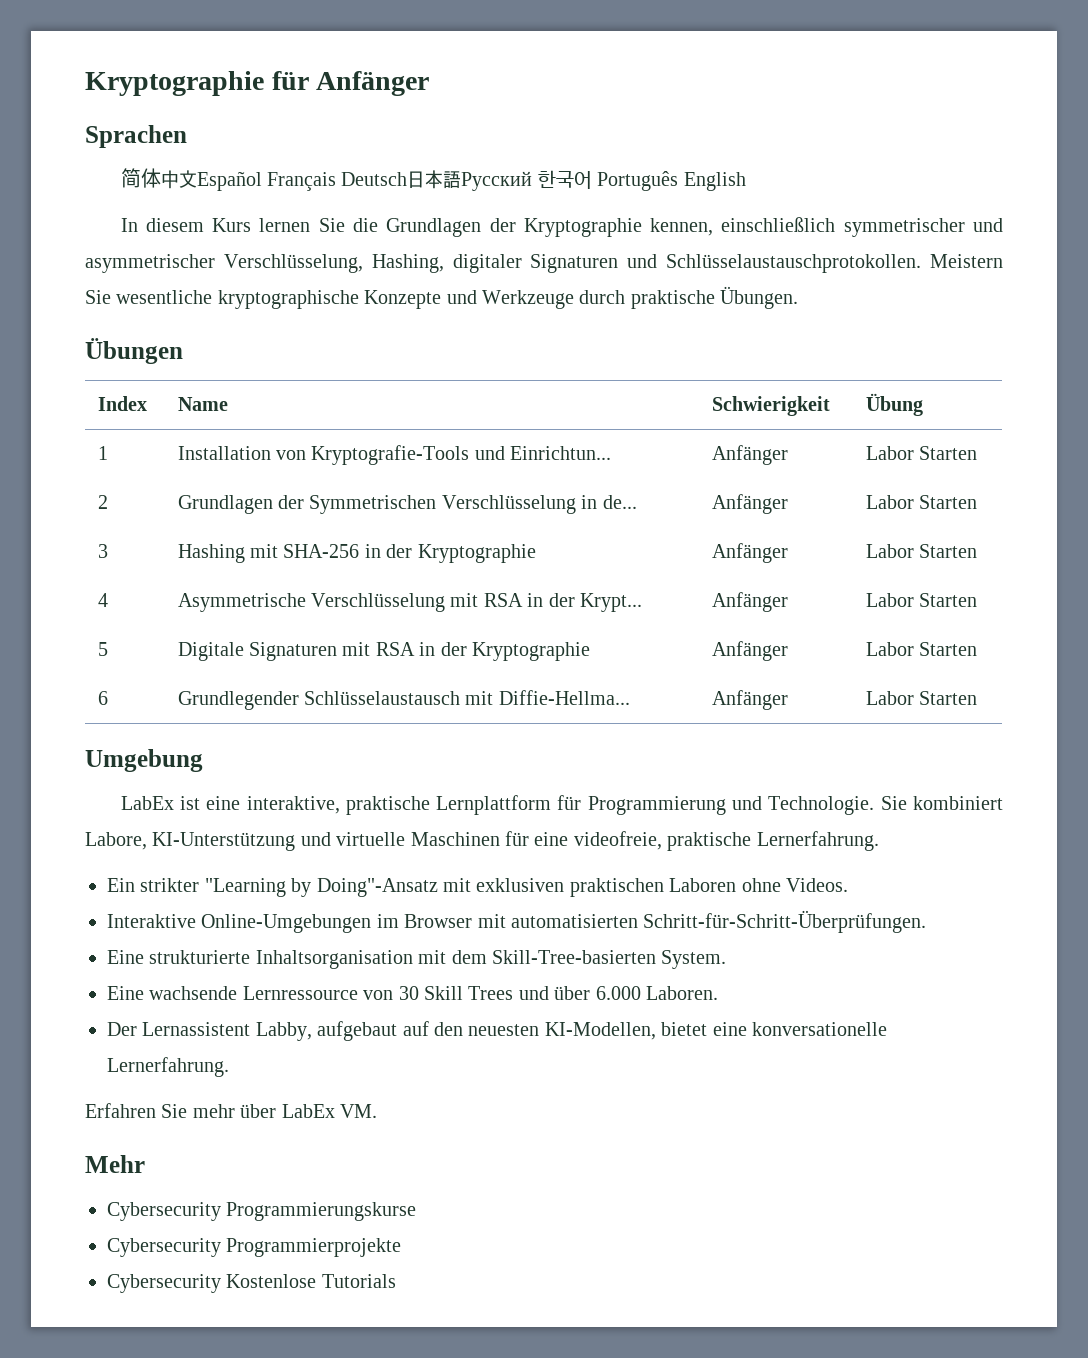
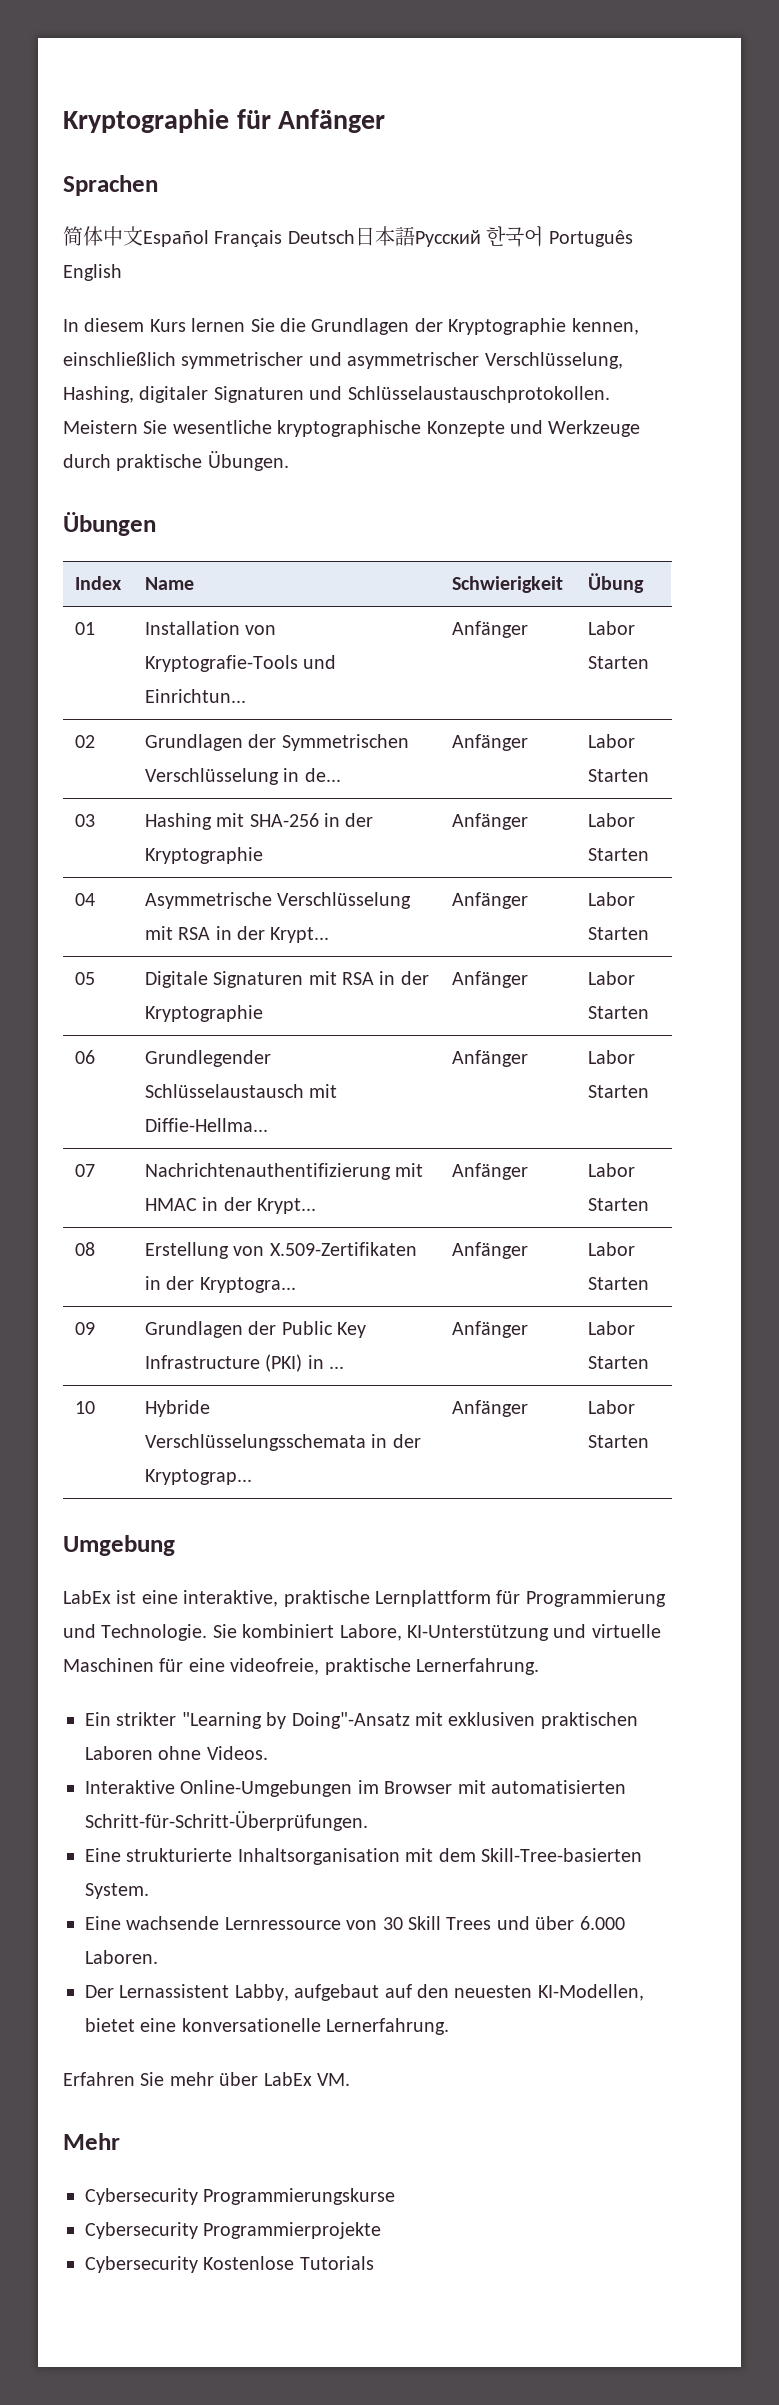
[97,446,108,460] 1 -> [74,622,95,635] 01
[97,495,108,509] 2 -> [74,735,95,748] 02
[97,544,108,558] 3 -> [74,814,95,827] 03
[97,593,108,607] 4 -> [74,893,95,906] 04
[97,642,108,656] 5 -> [74,972,95,985] 05
[97,691,108,705] 6 -> [74,1050,95,1064] 06
(978, 698) none -> [74,1164,95,1177] [144,1163,424,1180] [144,1197,317,1214] [451,1163,528,1180] [587,1163,635,1177] [587,1198,649,1211] [74,1242,95,1256] [144,1242,417,1259] [144,1276,296,1293] [451,1242,528,1259] [587,1242,635,1256] [587,1277,649,1290] [74,1322,95,1335] [144,1321,367,1338] [144,1354,345,1372] [451,1321,528,1338] [587,1321,635,1335] [587,1356,649,1369] [74,1401,95,1414] [144,1400,210,1417] [144,1434,421,1451] [144,1469,252,1485] [451,1400,528,1417] [587,1400,635,1414] [587,1435,649,1448] // 07 | Nachrichtenauthentifizierung mit HMAC in der Krypt... | Anfänger | Labor Starten // 08 | Erstellung von X.509-Zertifikaten in der Kryptogra... | Anfänger | Labor Starten // 09 | Grundlagen der Public Key Infrastructure (PKI) in ... | Anfänger | Labor Starten // 10 | Hybride Verschlüsselungsschemata in der Kryptograp... | Anfänger | Labor Starten

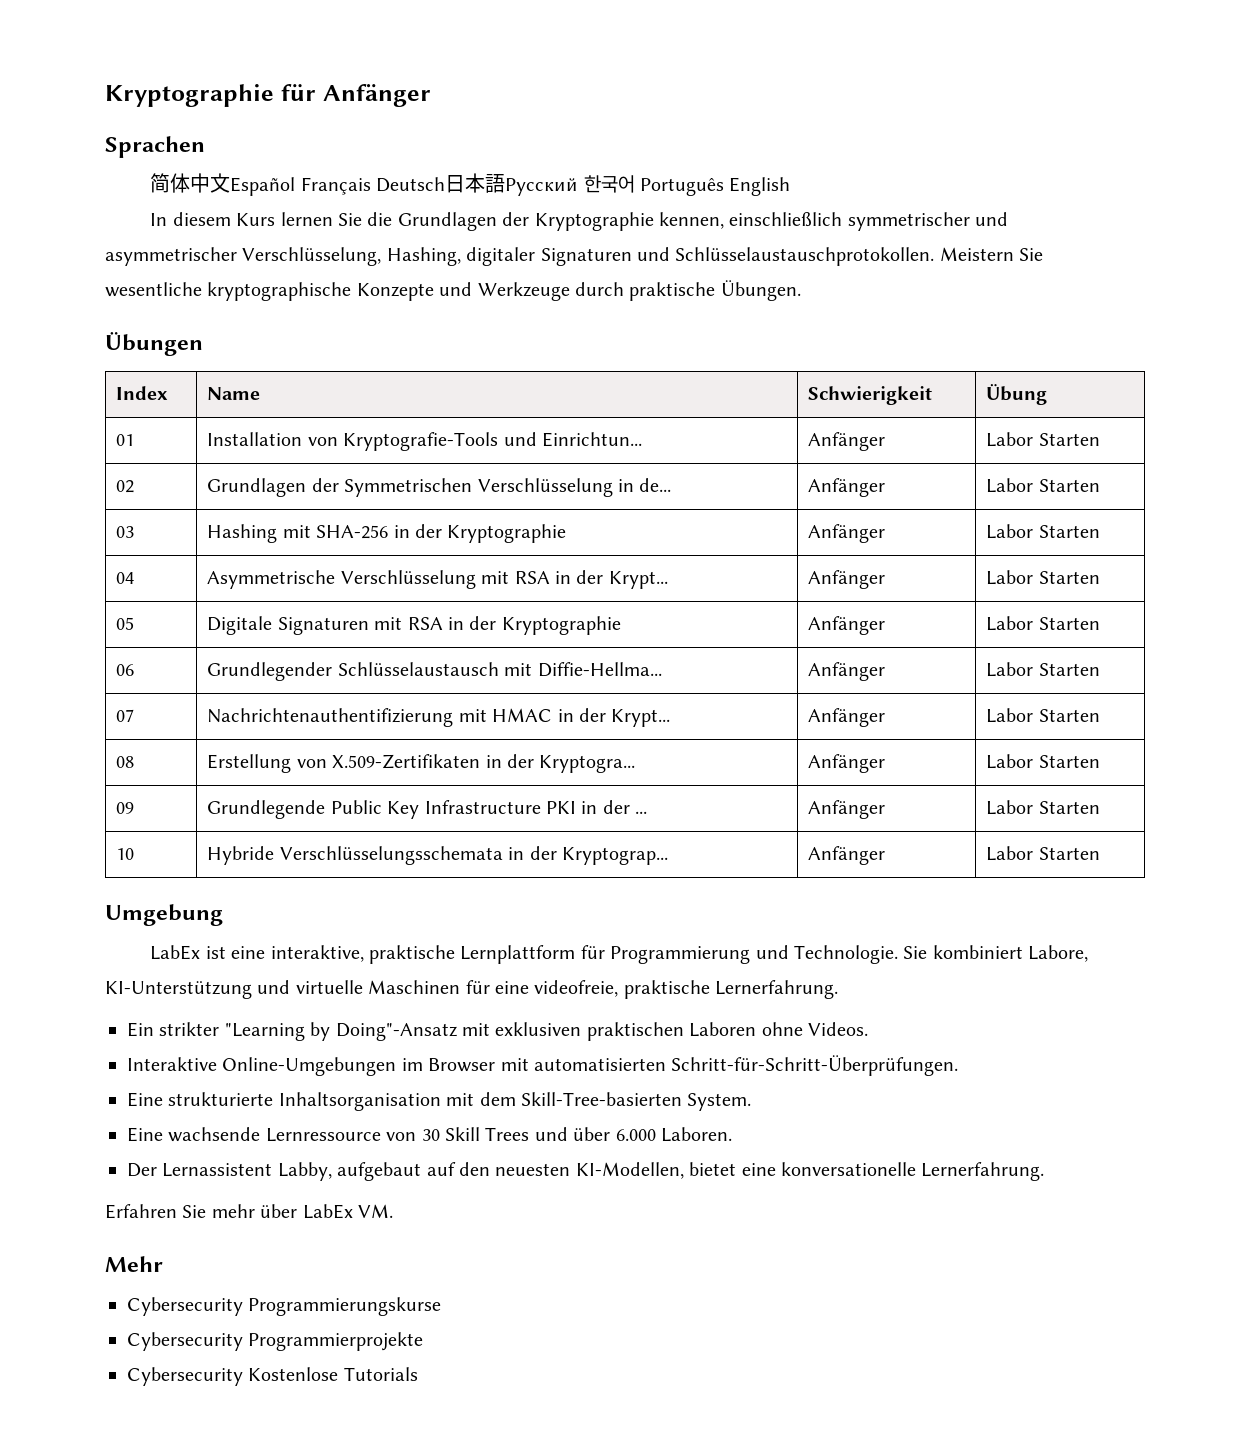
[144,1321,277,1338] Grundlagen der -> [207,800,326,819] Grundlegende
[265,1354,324,1372] (PKI) in -> [545,800,630,814] PKI in der

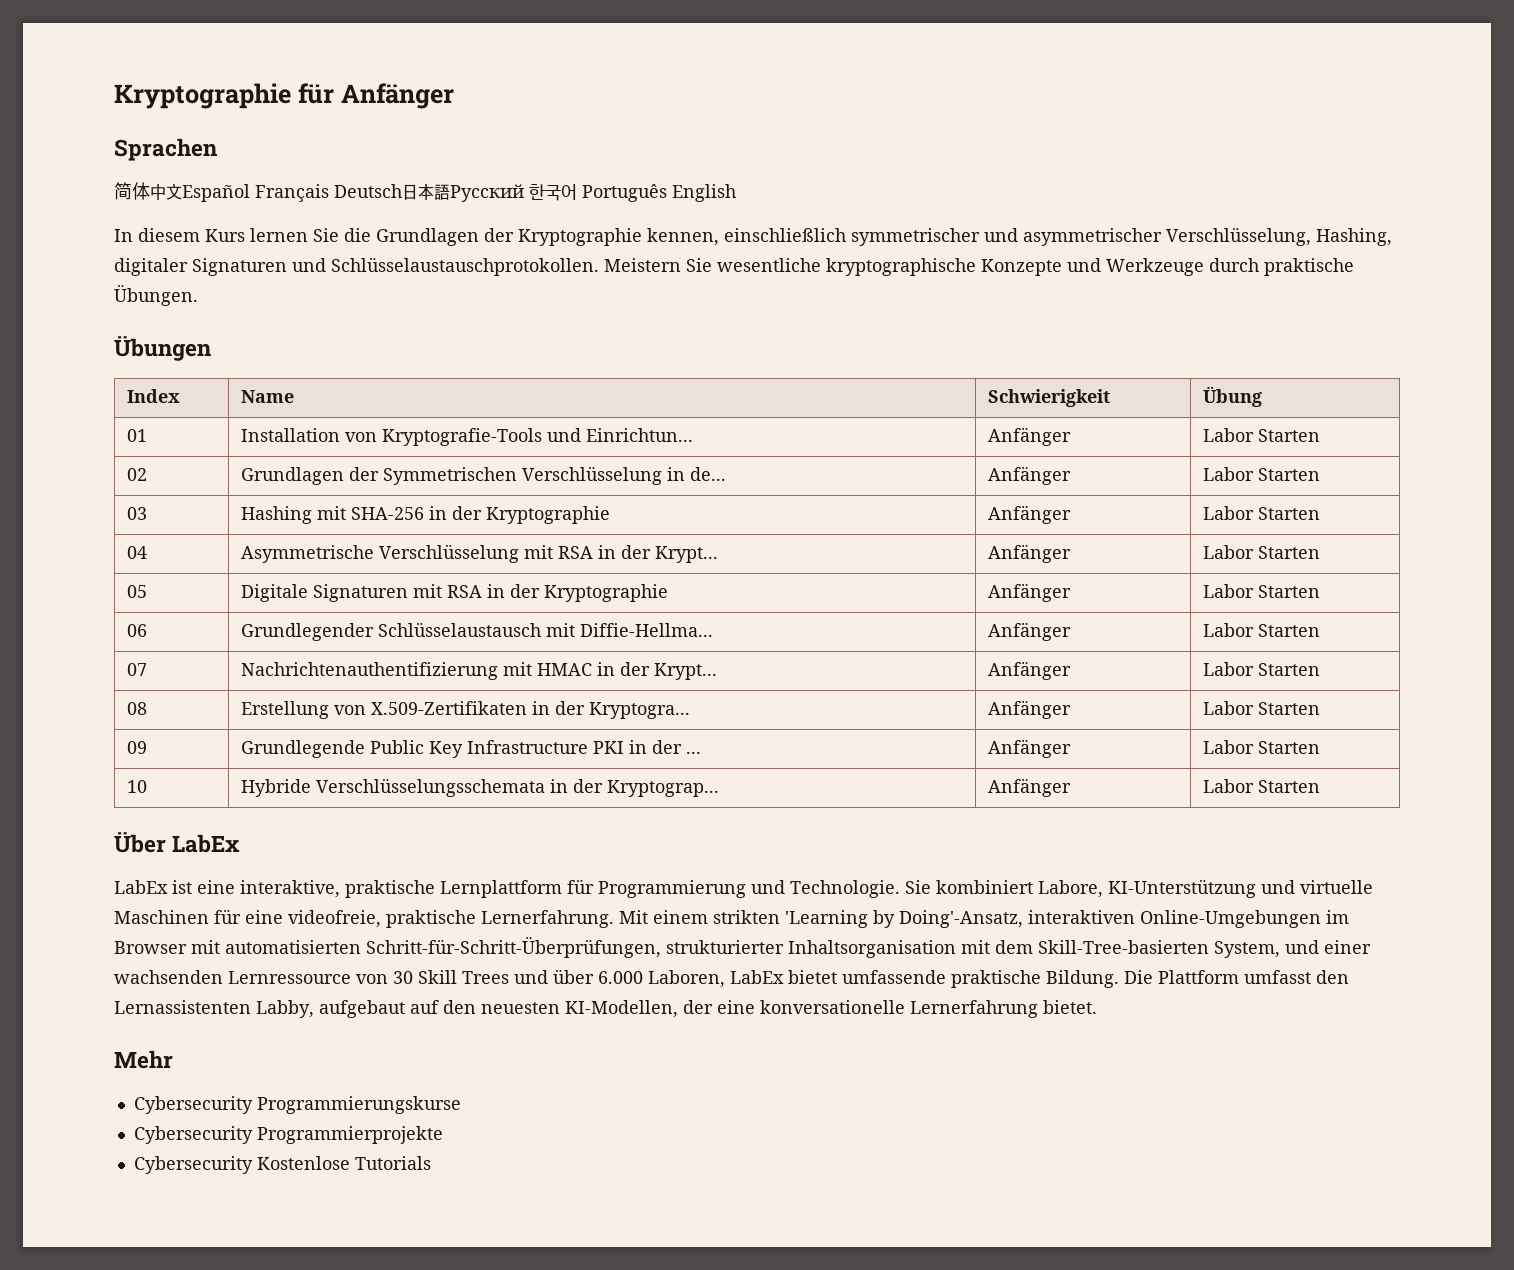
[105,904,223,926] Umgebung -> [114,832,241,853] Über LabEx
[127,1022,868,1041] [127,1057,217,1071] // Ein strikter "Learning by Doing"-Ansatz mit exklusiven praktischen Laboren ohne Videos. // Interaktive -> [619,910,1135,928] Mit einem strikten 'Learning by Doing'-Ansatz, interaktiven
[671,1055,959,1076] [127,1092,274,1107] Schritt-für-Schritt-Überprüfungen. // Eine strukturierte -> [366,936,784,958] Schritt-für-Schritt-Überprüfungen, strukturierter
[687,1093,752,1111] [127,1127,261,1142] System. // Eine wachsende -> [1214,940,1371,958] [114,970,223,984] System, und einer wachsenden
[660,1127,732,1142] [127,1163,273,1177] Laboren. // Der Lernassistent -> [648,970,1349,988] [114,1000,251,1014] Laboren, LabEx bietet umfassende praktische Bildung. Die Plattform umfasst den Lernassistenten
[689,1162,737,1176] bietet -> [683,1000,713,1014] der
[921,1162,1045,1181] [105,1204,393,1219] Lernerfahrung. // Erfahren Sie mehr über LabEx VM. -> [910,1000,1097,1018] Lernerfahrung bietet.

